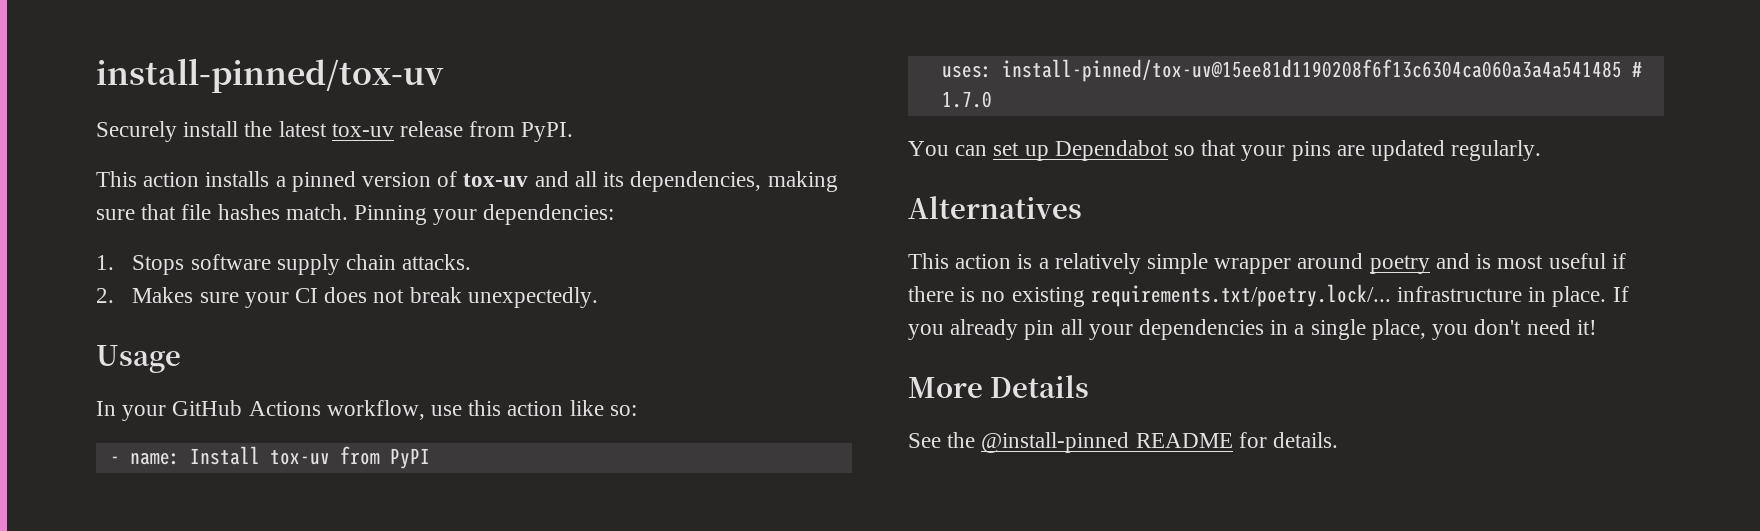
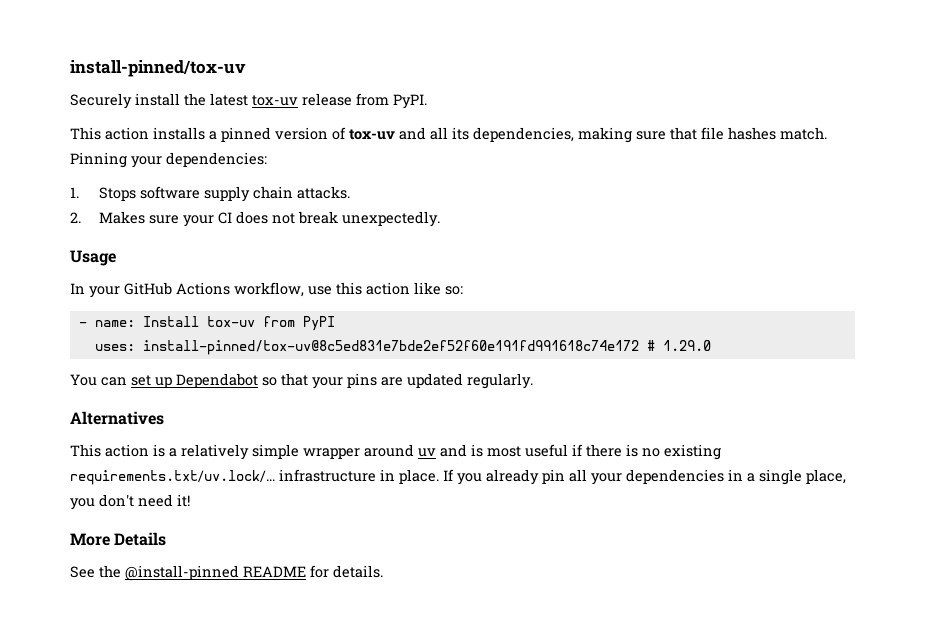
[1001,59,1642,82] [941,91,992,108] install-pinned/tox-uv@15ee81d1190208f6f13c6304ca060a3a4a541485 # 1.7.0 -> [142,340,711,355] install-pinned/tox-uv@8c5ed831e7bde2ef52f60e191fd991618c74e172 # 1.29.0
[1369,255,1430,274] poetry -> [418,448,436,457] uv
[1090,284,1391,307] requirements.txt/poetry.lock/... -> [70,470,275,485] requirements.txt/uv.lock/...

